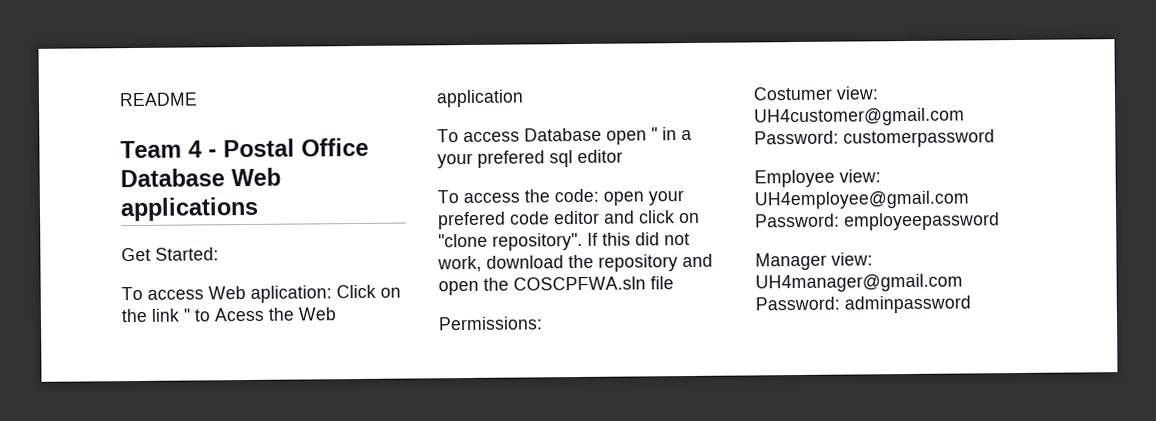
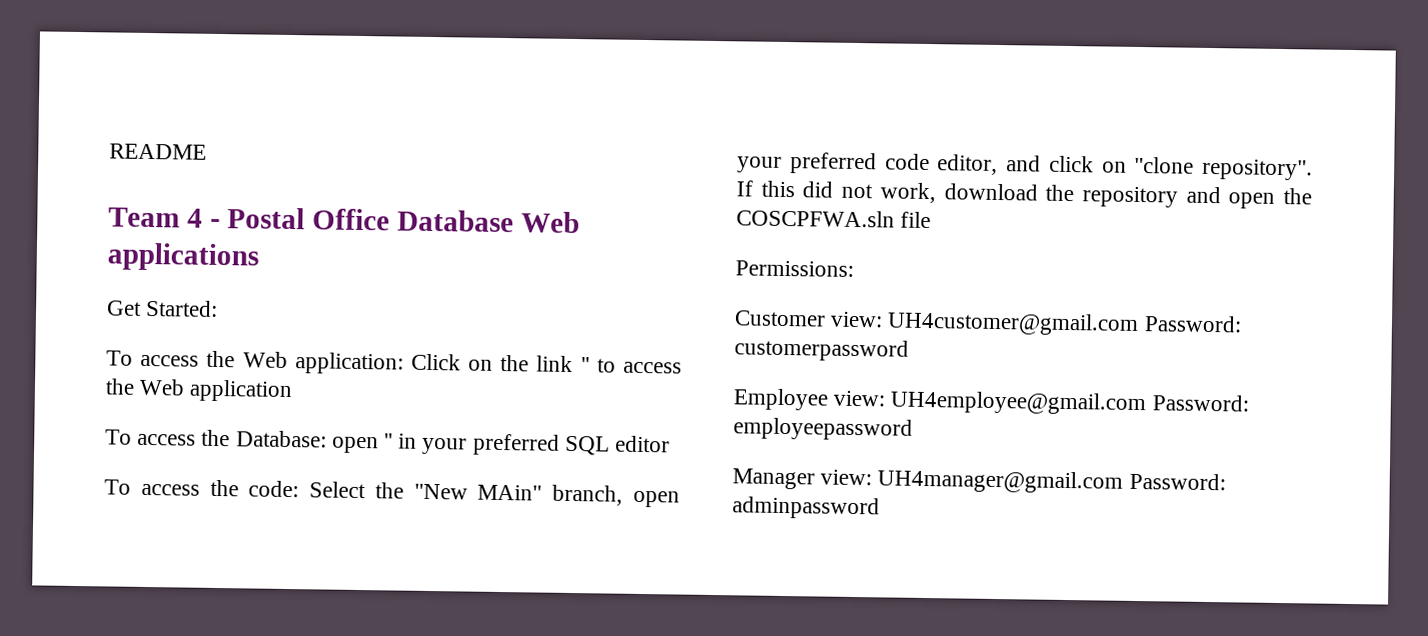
[208,285,332,303] Web aplication: -> [206,350,404,375] the Web application:
[214,307,264,322] Acess -> [623,361,682,374] access
[524,127,602,142] Database -> [201,429,327,448] the Database:
[681,129,692,141] [437,150,573,169] a your prefered sql -> [422,433,610,456] your preferred SQL
[603,190,684,206] [438,210,600,230] open your prefered code editor -> [309,481,680,508] [737,152,999,176] Select the "New MAin" branch, open your preferred code editor,
[753,86,833,101] Costumer -> [734,310,826,327] Customer

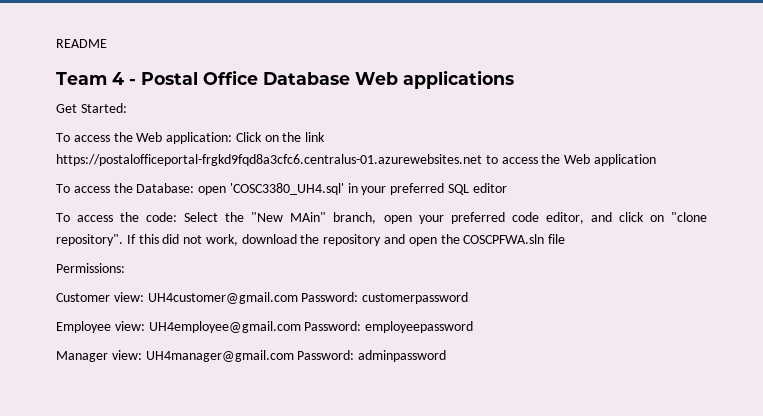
[580,357,590,373] '' -> [56,154,482,166] https://postalofficeportal-frgkd9fqd8a3cfc6.centralus-01.azurewebsites.net
[384,433,394,449] '' -> [229,183,344,195] 'COSC3380_UH4.sql'

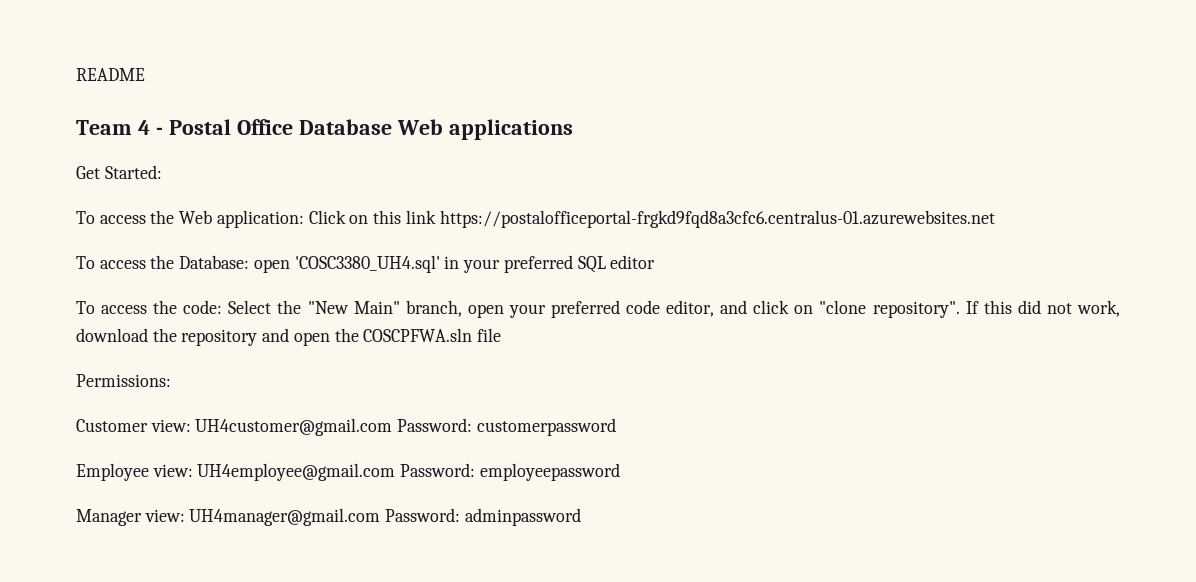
[282,132,302,142] the -> [373,210,402,224] this
[485,154,656,166] to access the Web application -> (995, 219) none
[290,212,327,222] MAin" -> [353,301,400,314] Main"

